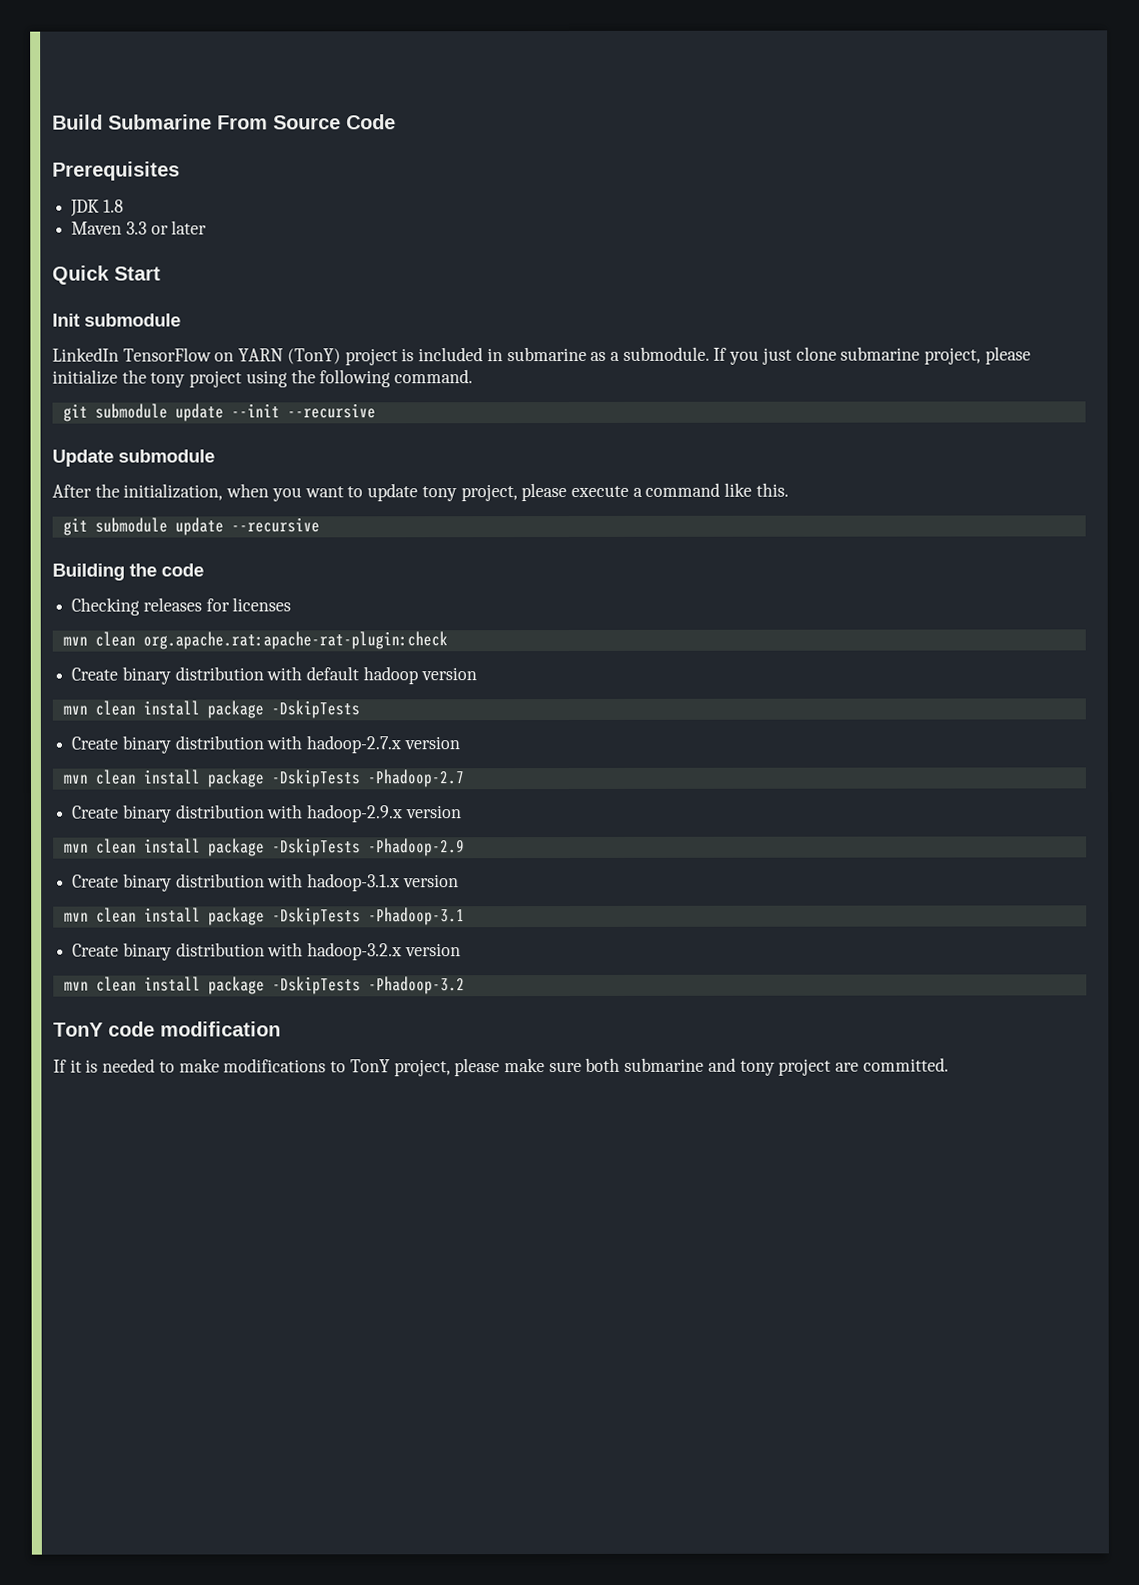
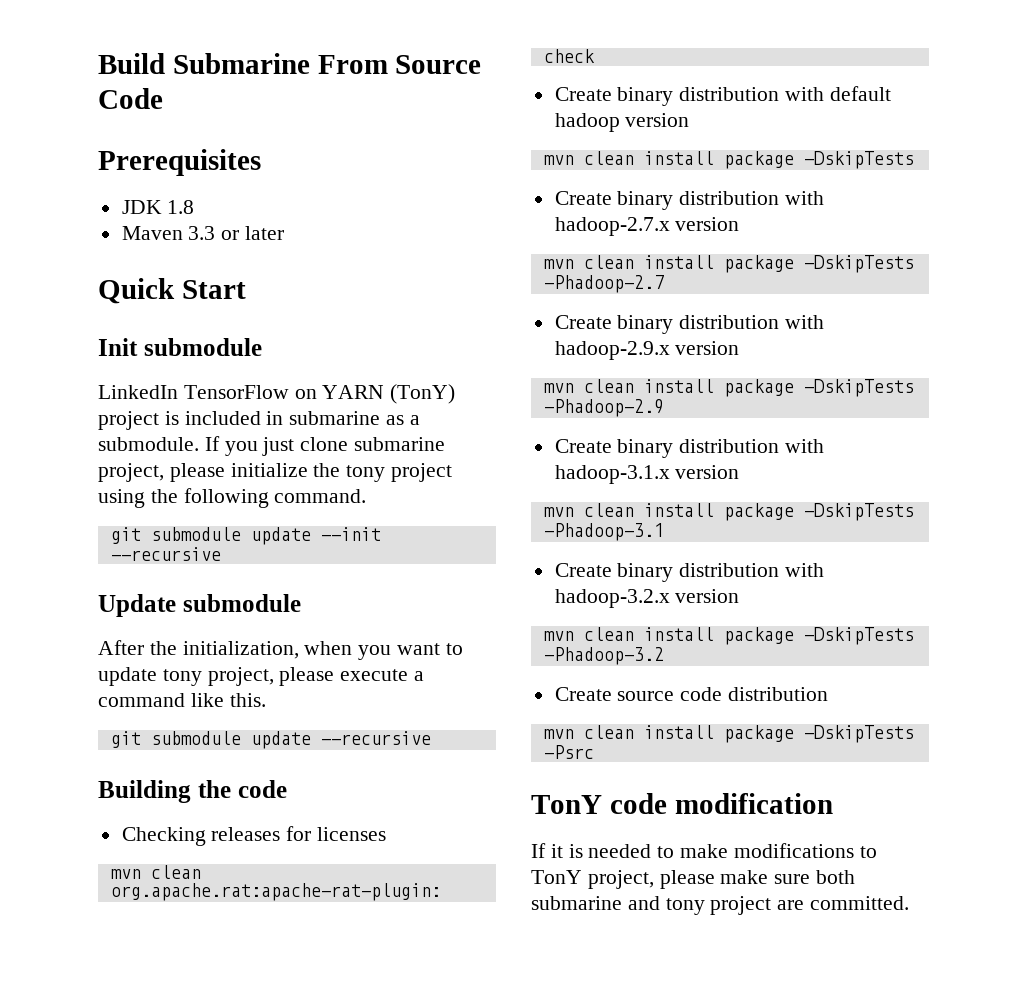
(465, 985) none -> [554,687,829,701] [543,725,914,743] [543,745,594,759] // Create source code distribution // mvn clean install package -DskipTests -Psrc

